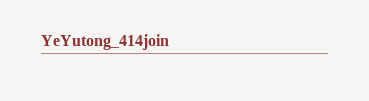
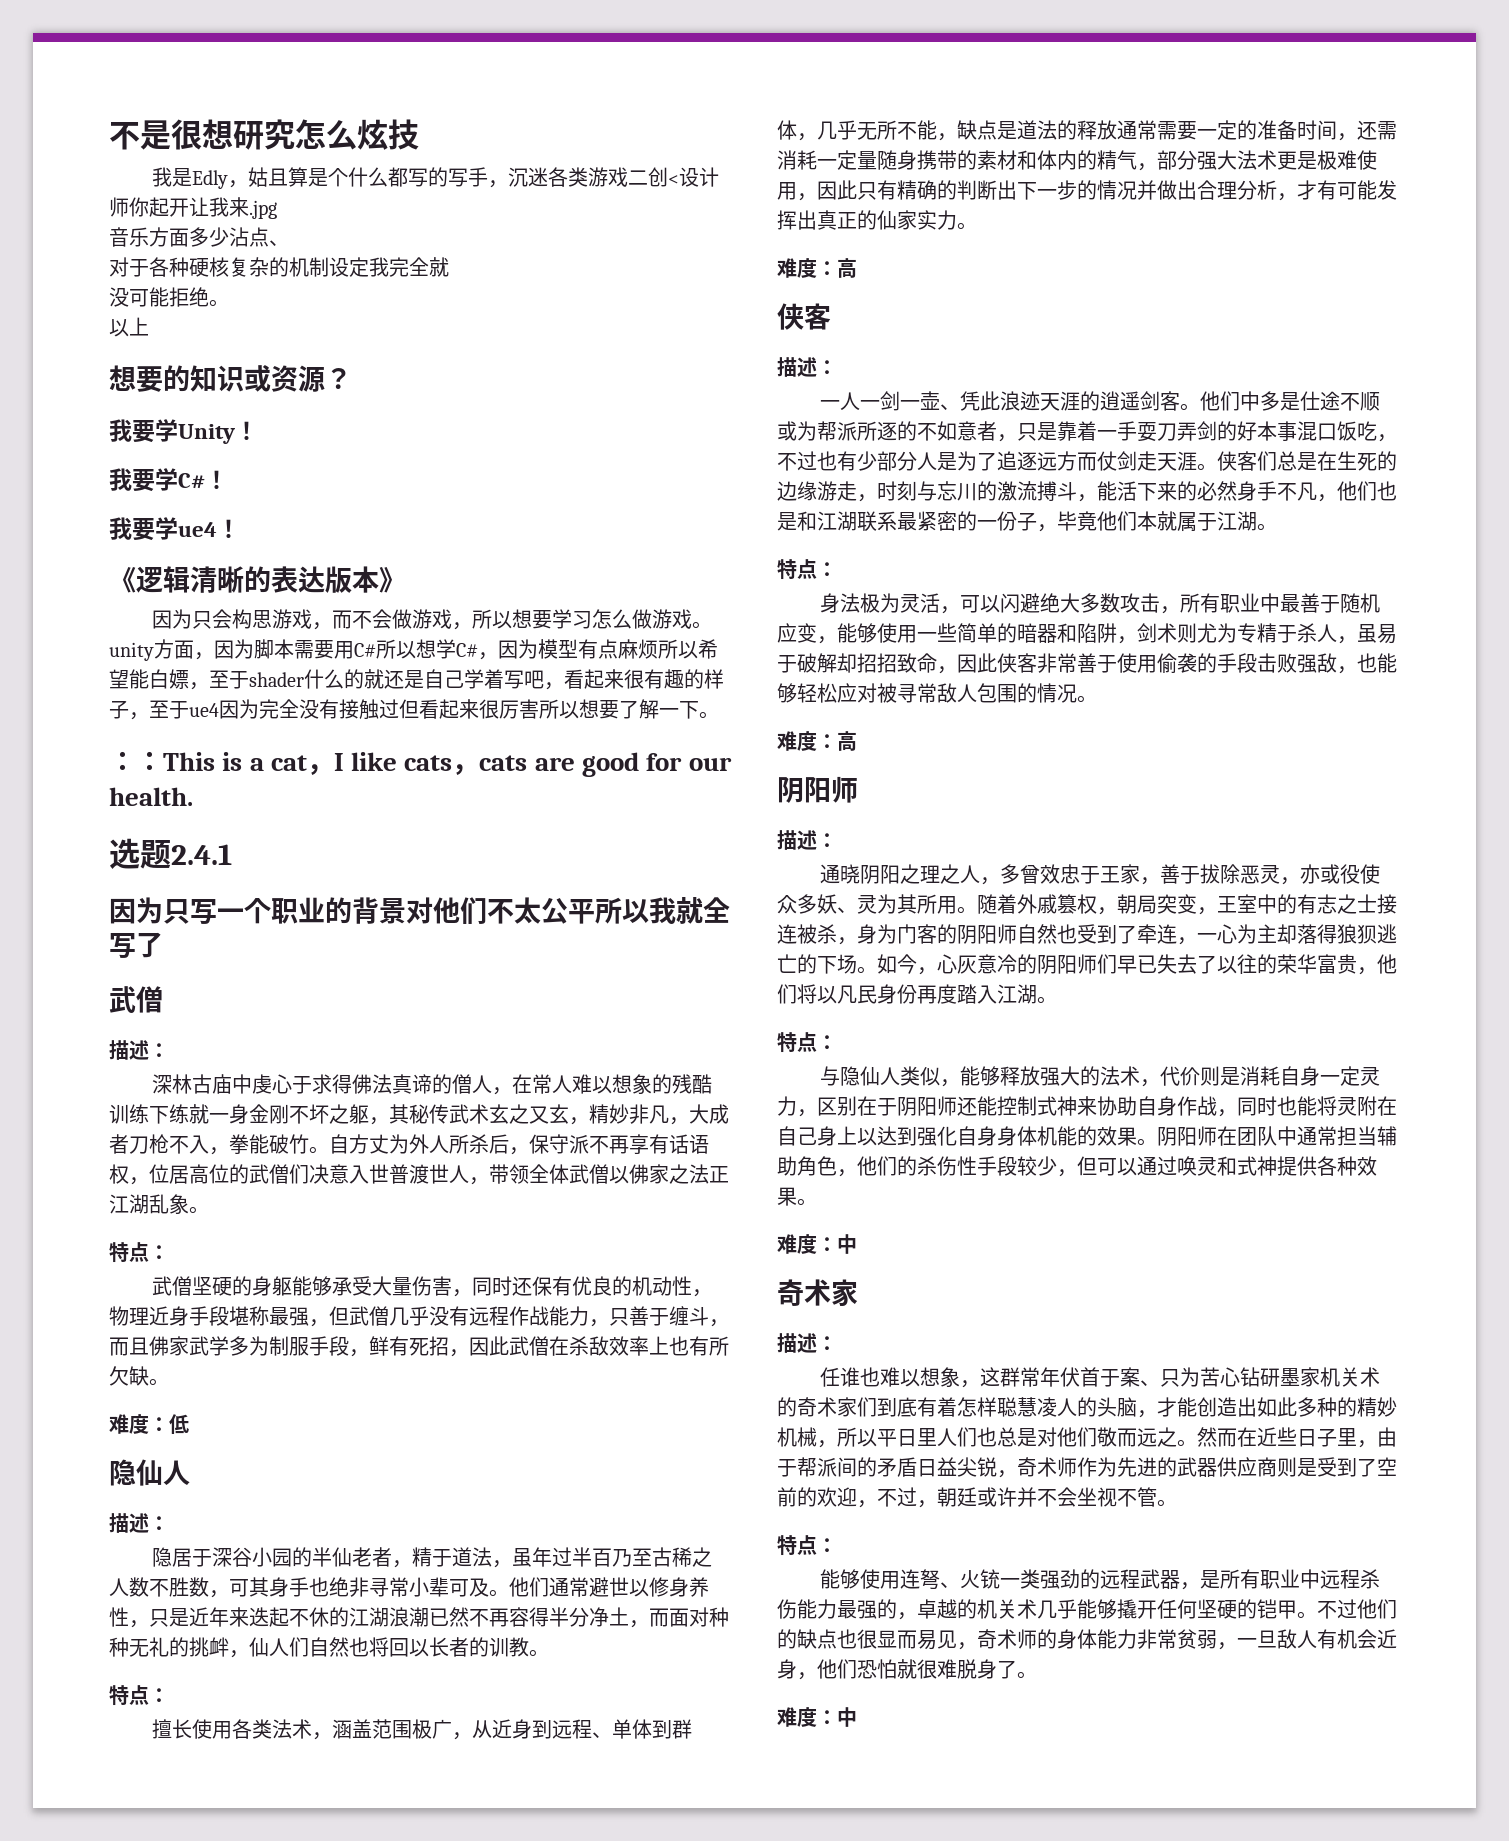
[41,34,169,50] YeYutong_414join -> [109,119,419,150] [152,167,720,189] [109,197,277,219] [109,227,289,247] [109,257,449,277] [109,287,229,307] [109,317,149,337] [109,365,352,392] [109,419,258,444] [109,468,228,492] [109,517,240,541] [109,566,406,593] [152,609,713,630] [109,639,718,661] [109,669,724,690] [109,699,719,720] [109,751,732,777] [109,787,193,806] [109,838,232,869] [109,897,730,924] [109,932,163,958] [109,986,163,1013] [109,1040,169,1060] [152,1074,713,1095] [109,1104,729,1125] [109,1134,709,1155] [109,1164,729,1185] [109,1194,209,1214] [109,1242,169,1263] [152,1276,713,1297] [109,1306,729,1327] [109,1336,729,1357] [109,1366,169,1386] [109,1414,189,1434] [109,1459,190,1486] [109,1513,169,1533] [152,1547,713,1568] [109,1577,709,1598] [109,1607,729,1628] [109,1637,549,1658] [109,1685,169,1706] [152,1719,693,1740] [777,120,1397,141] [777,150,1377,171] [777,180,1397,201] [777,210,977,230] [777,258,857,278] [777,303,831,330] [777,357,837,377] [820,391,1381,411] [777,421,1397,442] [777,451,1397,471] [777,481,1397,502] [777,511,1277,532] [777,559,837,580] [820,593,1381,614] [777,623,1397,644] [777,653,1397,674] [777,683,1097,703] [777,731,857,751] [777,776,858,803] [777,830,837,850] [820,864,1381,885] [777,894,1397,915] [777,924,1397,945] [777,954,1397,975] [777,984,1057,1004] [777,1032,837,1053] [820,1066,1381,1087] [777,1096,1397,1117] [777,1126,1397,1146] [777,1156,1377,1177] [777,1187,817,1206] [777,1234,857,1254] [777,1279,858,1306] [777,1333,837,1353] [820,1367,1381,1388] [777,1397,1397,1418] [777,1427,1397,1448] [777,1457,1397,1478] [777,1487,1177,1508] [777,1535,837,1556] [820,1569,1381,1590] [777,1599,1397,1620] [777,1629,1397,1650] [777,1659,1037,1680] [777,1707,857,1727] 不是很想研究怎么炫技 // 我是Edly，姑且算是个什么都写的写手，沉迷各类游戏二创<设计师你起开让我来.jpg // 音乐方面多少沾点、 // 对于各种硬核复杂的机制设定我完全就 // 没可能拒绝。 // 以上 // 想要的知识或资源？ // 我要学Unity！ // 我要学C#！ // 我要学ue4！ // 《逻辑清晰的表达版本》 // 因为只会构思游戏，而不会做游戏，所以想要学习怎么做游戏。unity方面，因为脚本需要用C#所以想学C#，因为模型有点麻烦所以希望能白嫖，至于shader什么的就还是自己学着写吧，看起来很有趣的样子，至于ue4因为完全没有接触过但看起来很厉害所以想要了解一下。 // ：：This is a cat，I like cats，cats are good for our health. // 选题2.4.1 // 因为只写一个职业的背景对他们不太公平所以我就全写了 // 武僧 // 描述： // 深林古庙中虔心于求得佛法真谛的僧人，在常人难以想象的残酷训练下练就一身金刚不坏之躯，其秘传武术玄之又玄，精妙非凡，大成者刀枪不入，拳能破竹。自方丈为外人所杀后，保守派不再享有话语权，位居高位的武僧们决意入世普渡世人，带领全体武僧以佛家之法正江湖乱象。 // 特点： // 武僧坚硬的身躯能够承受大量伤害，同时还保有优良的机动性，物理近身手段堪称最强，但武僧几乎没有远程作战能力，只善于缠斗，而且佛家武学多为制服手段，鲜有死招，因此武僧在杀敌效率上也有所欠缺。 // 难度：低 // 隐仙人 // 描述： // 隐居于深谷小园的半仙老者，精于道法，虽年过半百乃至古稀之人数不胜数，可其身手也绝非寻常小辈可及。他们通常避世以修身养性，只是近年来迭起不休的江湖浪潮已然不再容得半分净土，而面对种种无礼的挑衅，仙人们自然也将回以长者的训教。 // 特点： // 擅长使用各类法术，涵盖范围极广，从近身到远程、单体到群体，几乎无所不能，缺点是道法的释放通常需要一定的准备时间，还需消耗一定量随身携带的素材和体内的精气，部分强大法术更是极难使用，因此只有精确的判断出下一步的情况并做出合理分析，才有可能发挥出真正的仙家实力。 // 难度：高 // 侠客 // 描述： // 一人一剑一壶、凭此浪迹天涯的逍遥剑客。他们中多是仕途不顺或为帮派所逐的不如意者，只是靠着一手耍刀弄剑的好本事混口饭吃，不过也有少部分人是为了追逐远方而仗剑走天涯。侠客们总是在生死的边缘游走，时刻与忘川的激流搏斗，能活下来的必然身手不凡，他们也是和江湖联系最紧密的一份子，毕竟他们本就属于江湖。 // 特点： // 身法极为灵活，可以闪避绝大多数攻击，所有职业中最善于随机应变，能够使用一些简单的暗器和陷阱，剑术则尤为专精于杀人，虽易于破解却招招致命，因此侠客非常善于使用偷袭的手段击败强敌，也能够轻松应对被寻常敌人包围的情况。 // 难度：高 // 阴阳师 // 描述： // 通晓阴阳之理之人，多曾效忠于王家，善于拔除恶灵，亦或役使众多妖、灵为其所用。随着外戚篡权，朝局突变，王室中的有志之士接连被杀，身为门客的阴阳师自然也受到了牵连，一心为主却落得狼狈逃亡的下场。如今，心灰意冷的阴阳师们早已失去了以往的荣华富贵，他们将以凡民身份再度踏入江湖。 // 特点： // 与隐仙人类似，能够释放强大的法术，代价则是消耗自身一定灵力，区别在于阴阳师还能控制式神来协助自身作战，同时也能将灵附在自己身上以达到强化自身身体机能的效果。阴阳师在团队中通常担当辅助角色，他们的杀伤性手段较少，但可以通过唤灵和式神提供各种效果。 // 难度：中 // 奇术家 // 描述： // 任谁也难以想象，这群常年伏首于案、只为苦心钻研墨家机关术的奇术家们到底有着怎样聪慧凌人的头脑，才能创造出如此多种的精妙机械，所以平日里人们也总是对他们敬而远之。然而在近些日子里，由于帮派间的矛盾日益尖锐，奇术师作为先进的武器供应商则是受到了空前的欢迎，不过，朝廷或许并不会坐视不管。 // 特点： // 能够使用连弩、火铳一类强劲的远程武器，是所有职业中远程杀伤能力最强的，卓越的机关术几乎能够撬开任何坚硬的铠甲。不过他们的缺点也很显而易见，奇术师的身体能力非常贫弱，一旦敌人有机会近身，他们恐怕就很难脱身了。 // 难度：中

